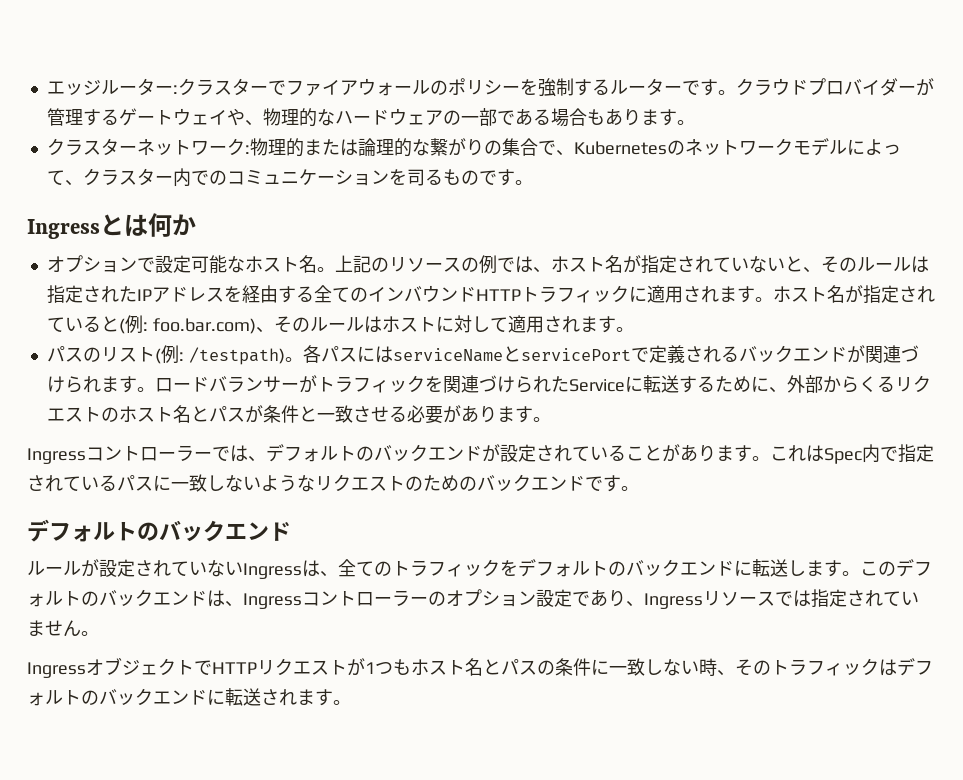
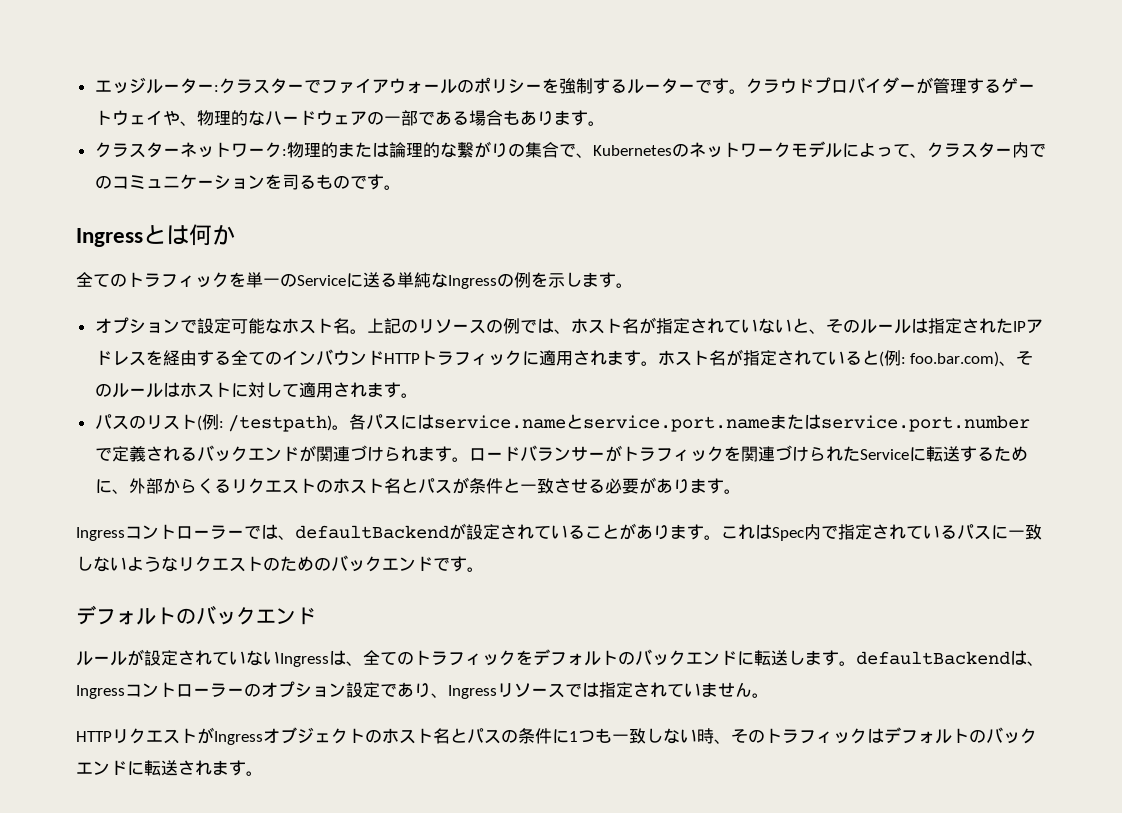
(196, 225) none -> [76,272,633,289] // 全てのトラフィックを単一のServiceに送る単純なIngressの例を示します。
[392,346,631,362] serviceNameとservicePort -> [434,414,1031,432] service.nameとservice.port.nameまたはservice.port.number
[266,444,482,462] デフォルトのバックエンド -> [295,525,449,539] defaultBackend
[860,559,932,577] [27,589,207,607] このデフォルトのバックエンド -> [856,651,1010,665] defaultBackend
[27,657,411,678] IngressオブジェクトでHTTPリクエストが1つも -> [76,727,382,745] HTTPリクエストがIngressオブジェクトの
(609, 667) none -> [569,728,612,743] 1つも

